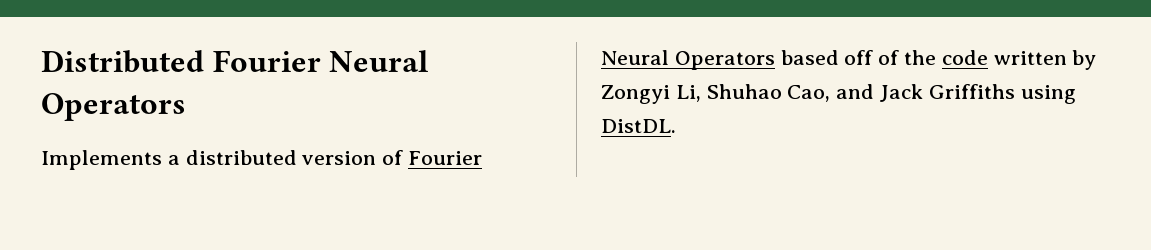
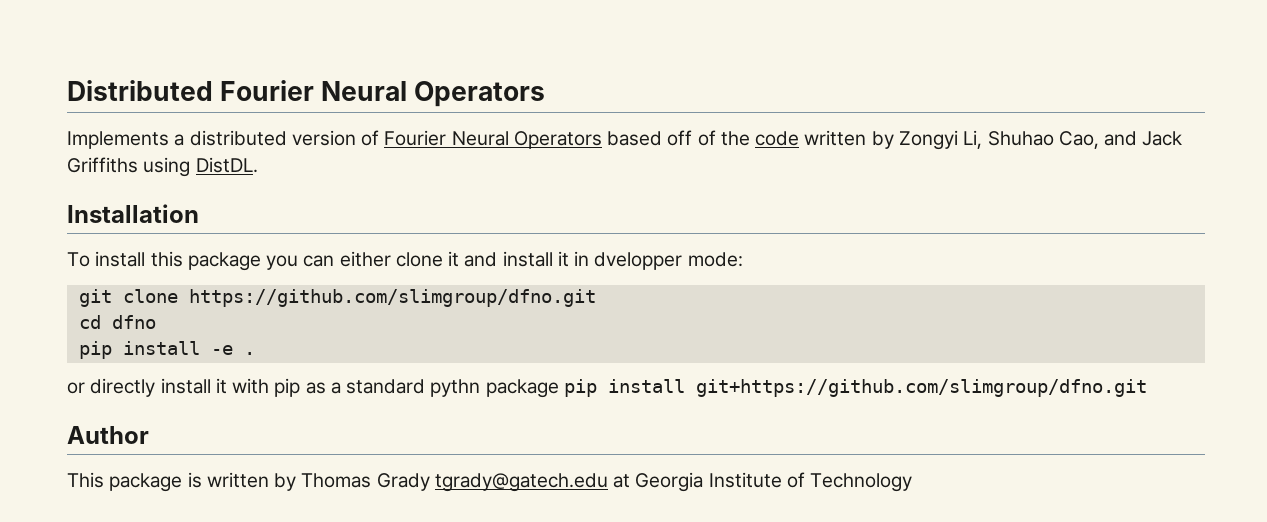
(676, 126) none -> [67,204,199,223] [67,251,743,271] [78,289,596,307] [78,315,156,329] [78,341,255,359] [67,378,1147,398] [67,426,149,444] [67,472,913,492] // Installation // To install this package you can either clone it and install it in dvelopper mode: // git clone https://github.com/slimgroup/dfno.git // cd dfno // pip install -e . // or directly install it with pip as a standard pythn package pip install git+https://github.com/slimgroup/dfno.git // Author // This package is written by Thomas Grady tgrady@gatech.edu at Georgia Institute of Technology

